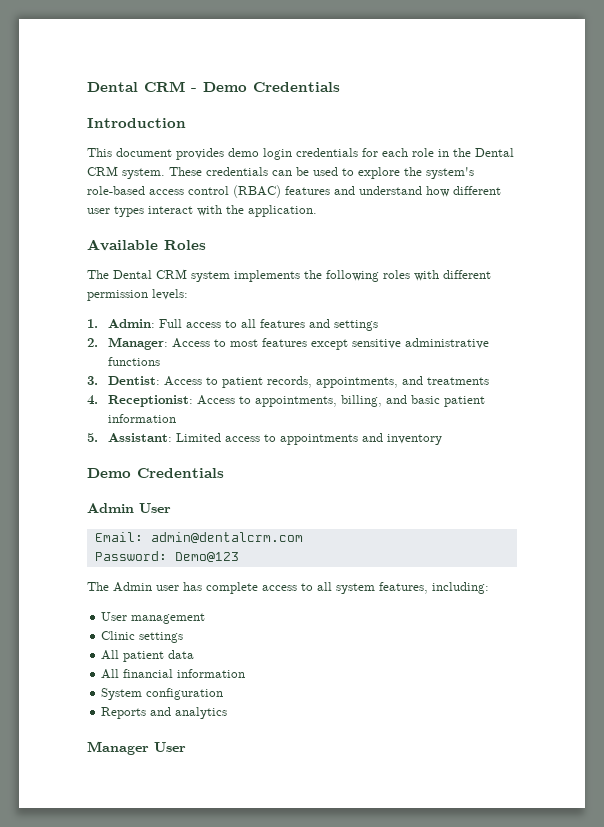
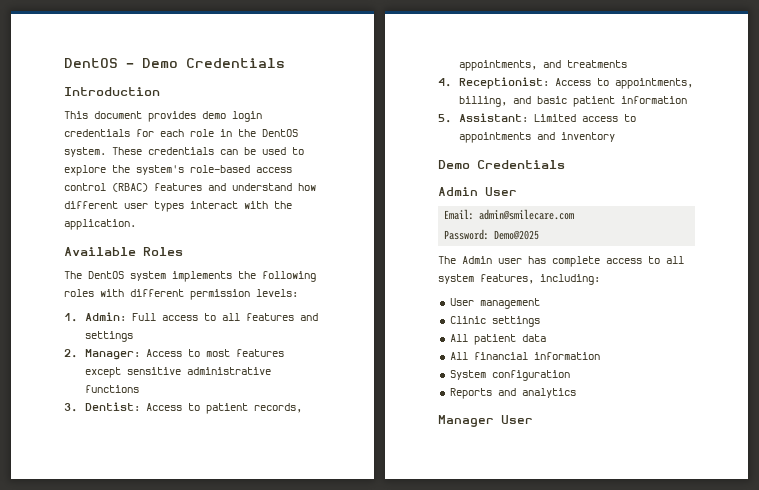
[87,81,185,92] Dental CRM -> [64,58,118,68] DentOS
[475,148,514,157] [87,166,118,176] Dental CRM -> [262,129,298,137] DentOS
[113,269,187,279] Dental CRM -> [88,271,124,279] DentOS
[150,532,303,543] admin@dentalcrm.com -> [479,209,575,220] admin@smilecare.com
[174,552,239,562] Demo@123 -> [494,230,540,240] Demo@2025

